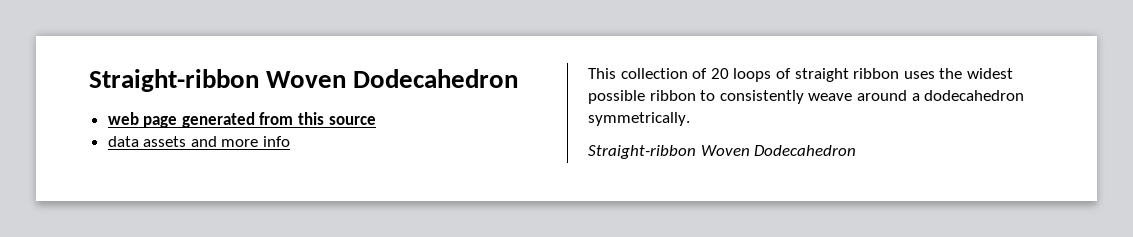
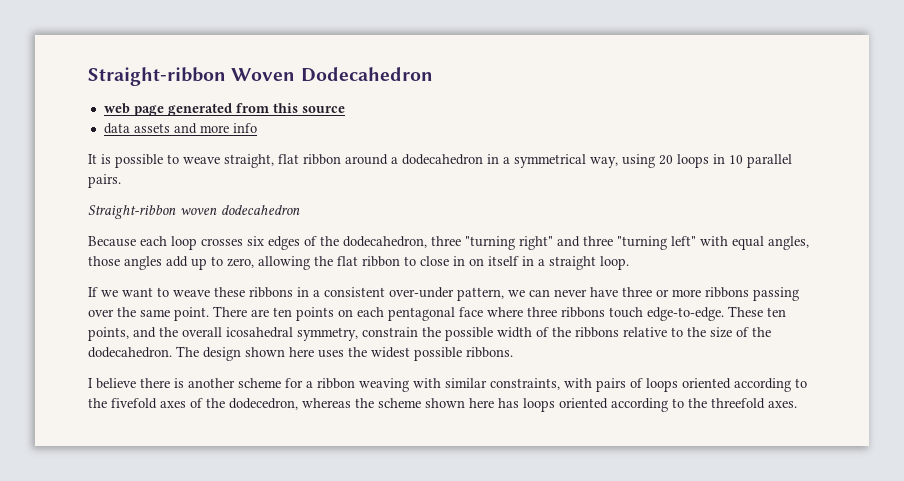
[588,68,1013,82] [588,90,1025,104] [588,112,690,126] [588,145,857,159] This collection of 20 loops of straight ribbon uses the widest possible ribbon to consistently weave around a dodecahedron symmetrically. // Straight-ribbon Woven Dodecahedron -> [88,154,792,168] [88,174,121,188] [88,205,300,219] [88,236,809,250] [88,256,629,270] [88,287,799,301] [88,306,786,321] [88,327,771,341] [88,346,513,361] [88,378,807,392] [88,398,797,412] It is possible to weave straight, flat ribbon around a dodecahedron in a symmetrical way, using 20 loops in 10 parallel pairs. // Straight-ribbon woven dodecahedron // Because each loop crosses six edges of the dodecahedron, three "turning right" and three "turning left" with equal angles, those angles add up to zero, allowing the flat ribbon to close in on itself in a straight loop. // If we want to weave these ribbons in a consistent over-under pattern, we can never have three or more ribbons passing over the same point. There are ten points on each pentagonal face where three ribbons touch edge-to-edge. These ten points, and the overall icosahedral symmetry, constrain the possible width of the ribbons relative to the size of the dodecahedron. The design shown here uses the widest possible ribbons. // I believe there is another scheme for a ribbon weaving with similar constraints, with pairs of loops oriented according to the fivefold axes of the dodecedron, whereas the scheme shown here has loops oriented according to the threefold axes.

